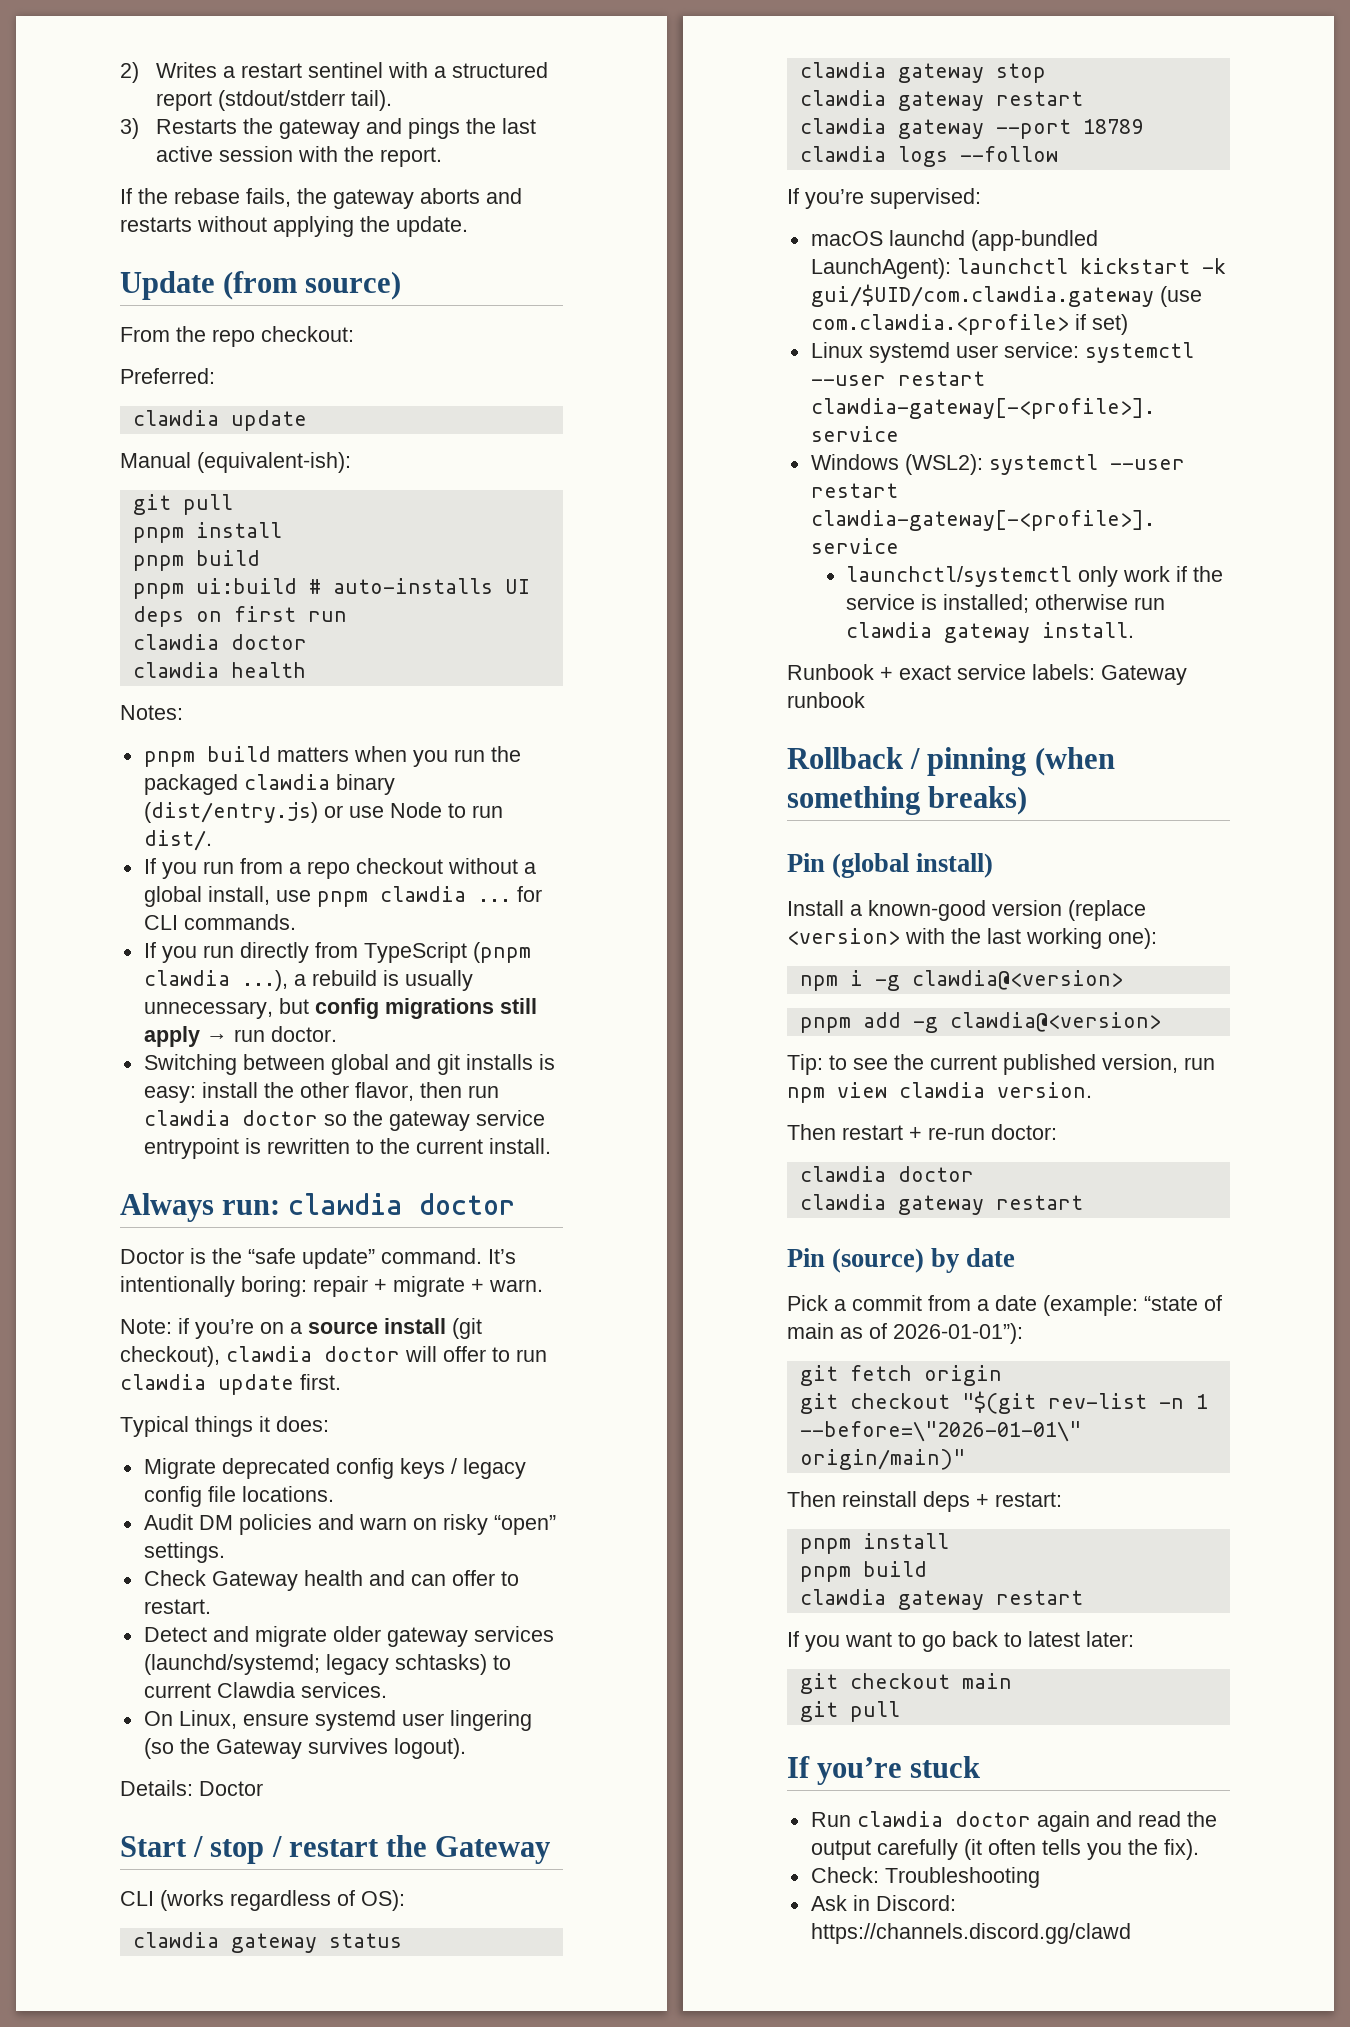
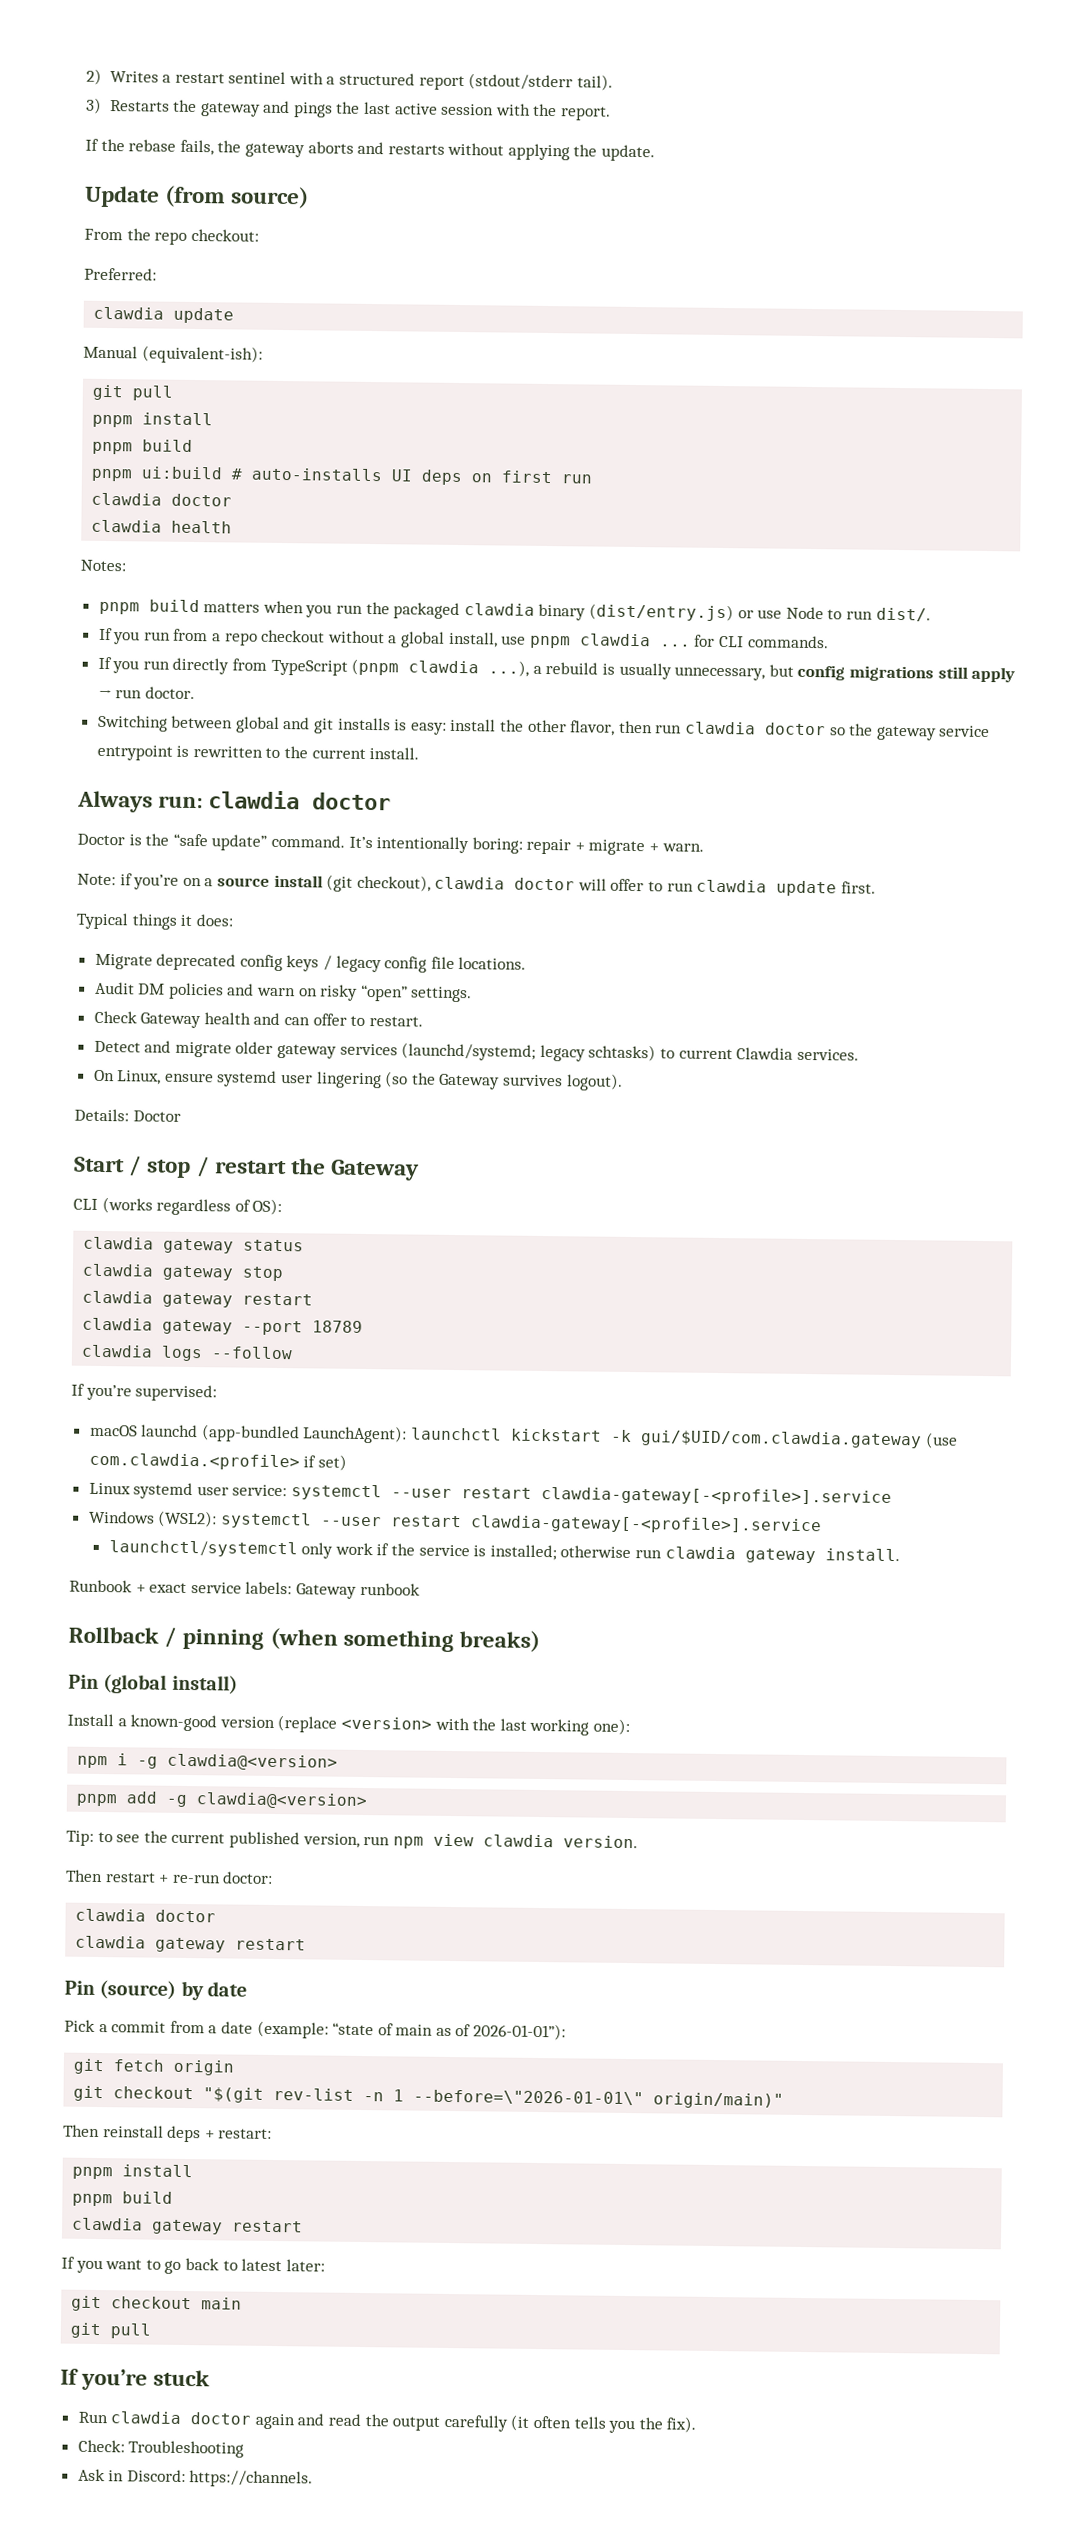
[810,1923,1131,1944] https://channels.discord.gg/clawd -> [189,2470,314,2488] https://channels.

